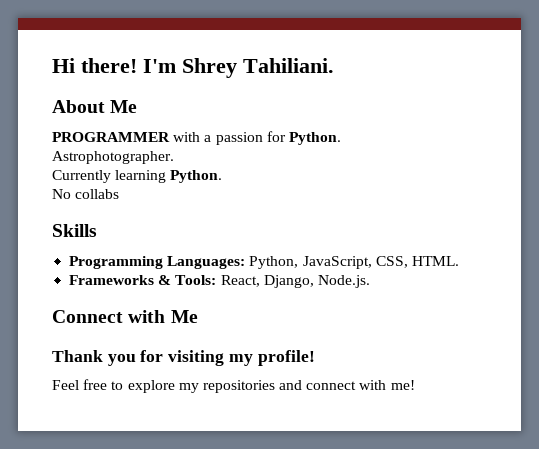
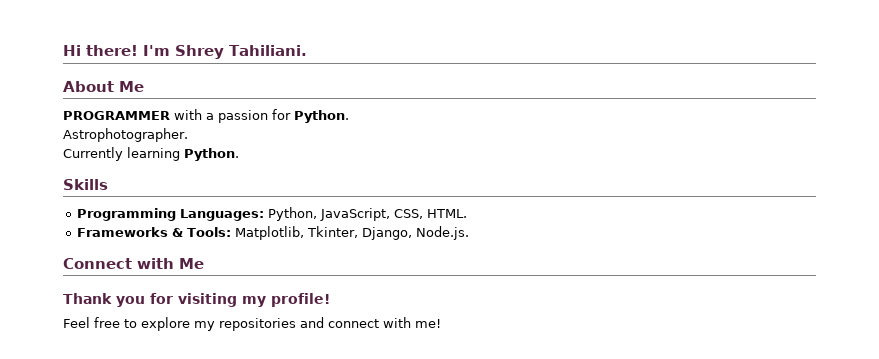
[52,189,120,199] // No collabs -> (239, 154) none
[220,275,260,287] React, -> [235,226,359,240] Matplotlib, Tkinter,

